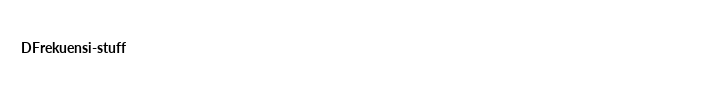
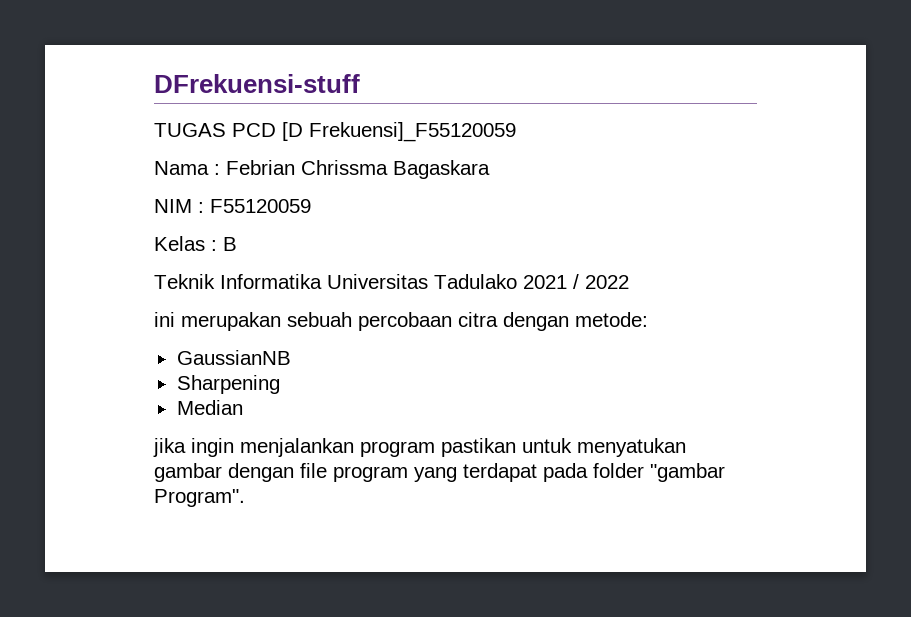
(126, 47) none -> [154,122,516,142] [154,160,490,179] [154,199,311,213] [154,236,237,251] [154,274,629,289] [154,312,648,331] [176,350,291,365] [176,375,280,394] [176,400,243,415] [153,438,686,457] [154,463,725,482] [154,489,245,507] // TUGAS PCD [D Frekuensi]_F55120059 // Nama : Febrian Chrissma Bagaskara // NIM : F55120059 // Kelas : B // Teknik Informatika Universitas Tadulako 2021 / 2022 // ini merupakan sebuah percobaan citra dengan metode: // GaussianNB // Sharpening // Median // jika ingin menjalankan program pastikan untuk menyatukan gambar dengan file program yang terdapat pada folder "gambar Program".

